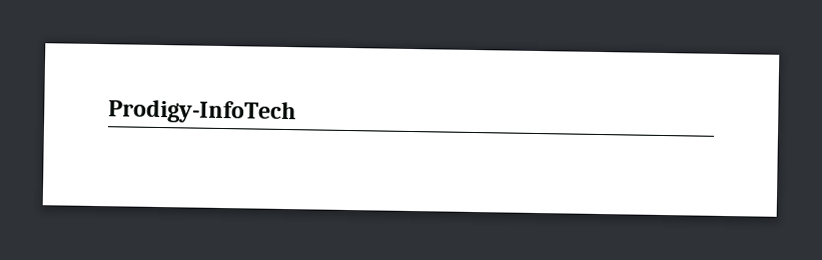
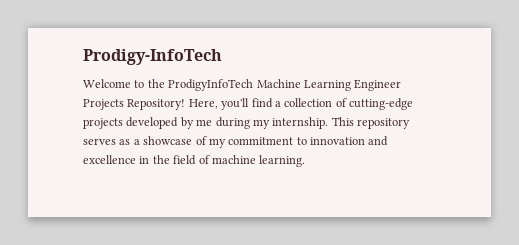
(296, 112) none -> [83,79,402,91] [83,98,413,110] [83,117,410,129] [83,136,389,148] [83,155,306,167] // Welcome to the ProdigyInfoTech Machine Learning Engineer Projects Repository! Here, you'll find a collection of cutting-edge projects developed by me during my internship. This repository serves as a showcase of my commitment to innovation and excellence in the field of machine learning.

